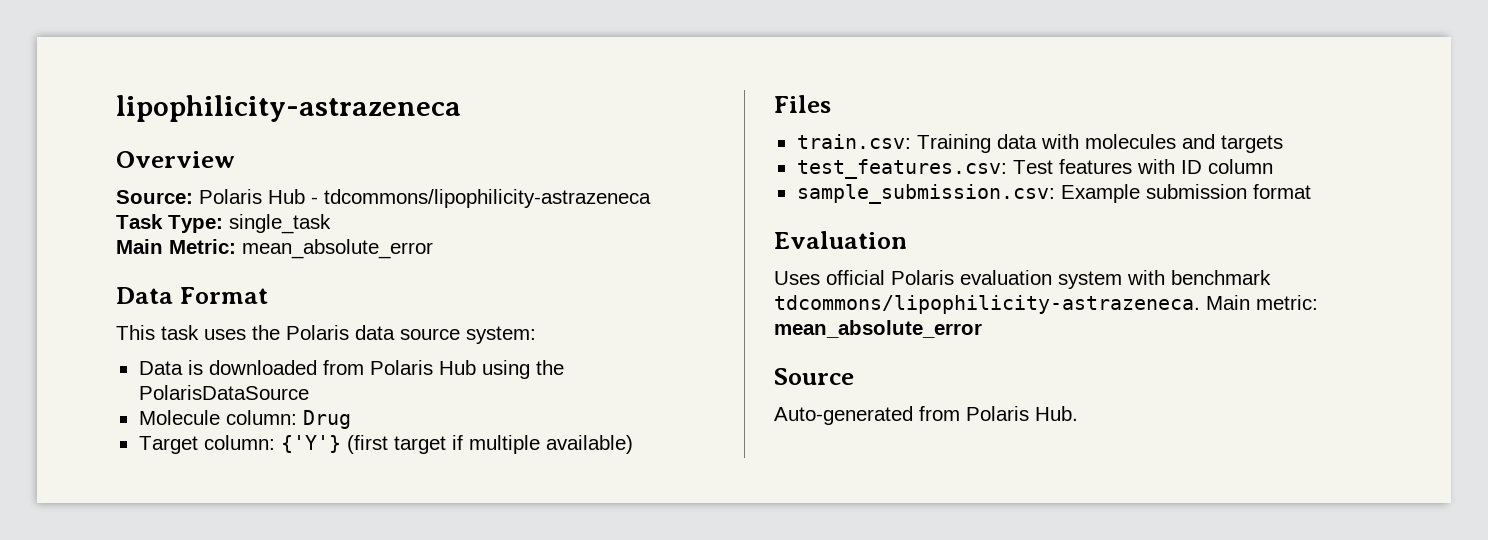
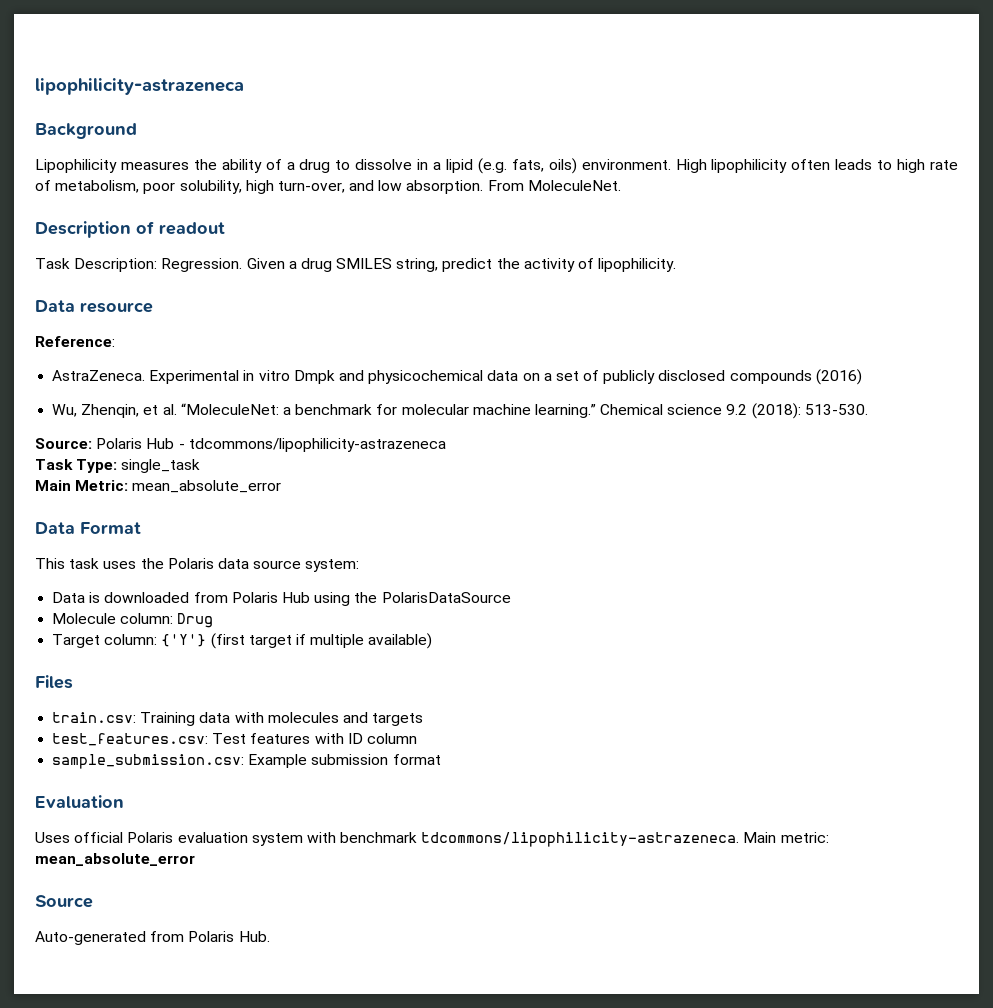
[116,151,235,168] Overview -> [35,123,137,139] [35,158,958,174] [35,180,621,194] [35,221,225,238] [35,258,677,272] [35,300,153,313] [35,336,115,347] [52,369,862,385] [52,403,868,419] Background // Lipophilicity measures the ability of a drug to dissolve in a lipid (e.g. fats, oils) environment. High lipophilicity often leads to high rate of metabolism, poor solubility, high turn-over, and low absorption. From MoleculeNet. // Description of readout // Task Description: Regression. Given a drug SMILES string, predict the activity of lipophilicity. // Data resource // Reference: // AstraZeneca. Experimental in vitro Dmpk and physicochemical data on a set of publicly disclosed compounds (2016) // Wu, Zhenqin, et al. “MoleculeNet: a benchmark for molecular machine learning.” Chemical science 9.2 (2018): 513-530.

